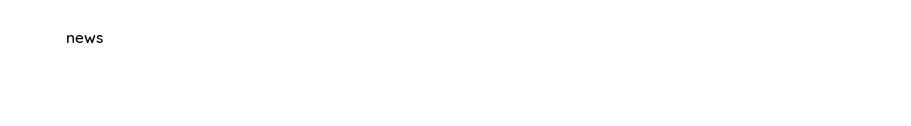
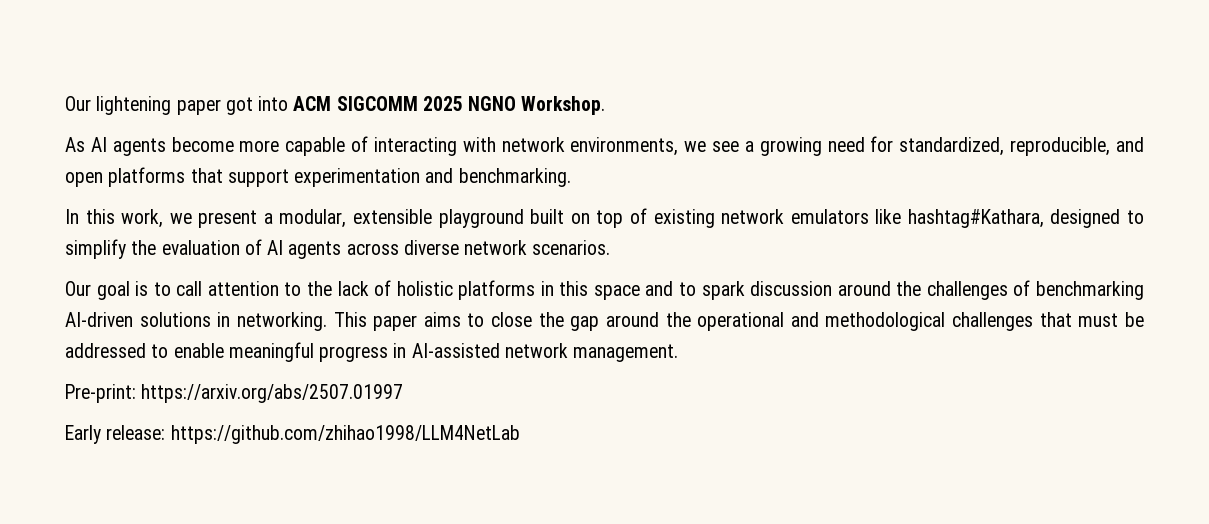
[66,35,103,44] news -> [65,96,606,115] [65,136,1145,156] [65,167,571,187] [65,208,1144,228] [65,239,611,259] [65,280,1145,300] [65,312,1144,331] [65,342,679,362] [65,384,404,403] [65,425,520,444] Our lightening paper got into ACM SIGCOMM 2025 NGNO Workshop. // As AI agents become more capable of interacting with network environments, we see a growing need for standardized, reproducible, and open platforms that support experimentation and benchmarking. // In this work, we present a modular, extensible playground built on top of existing network emulators like hashtag#Kathara, designed to simplify the evaluation of AI agents across diverse network scenarios. // Our goal is to call attention to the lack of holistic platforms in this space and to spark discussion around the challenges of benchmarking AI-driven solutions in networking. This paper aims to close the gap around the operational and methodological challenges that must be addressed to enable meaningful progress in AI-assisted network management. // Pre-print: https://arxiv.org/abs/2507.01997 // Early release: https://github.com/zhihao1998/LLM4NetLab

